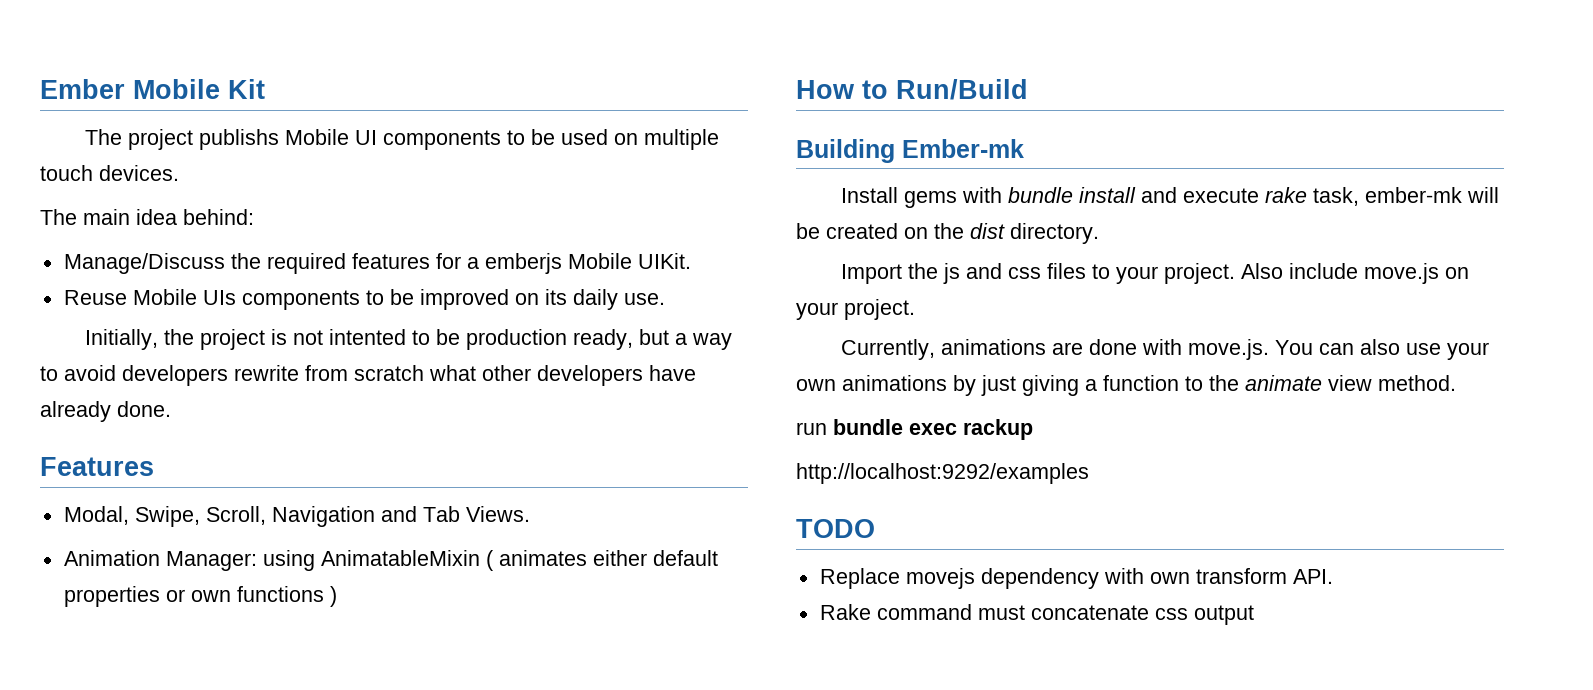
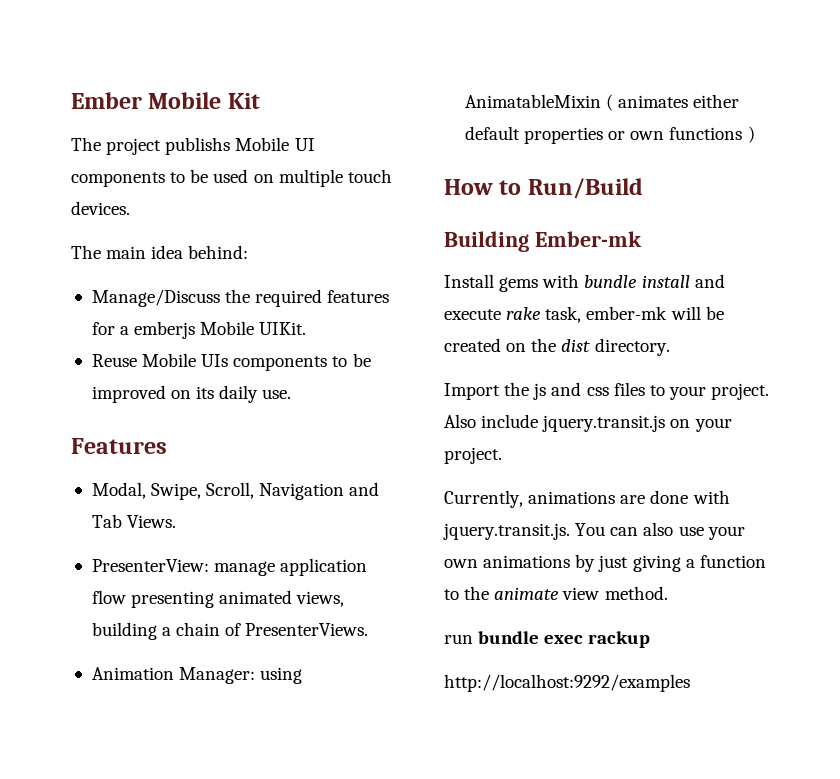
[84,329,732,350] [40,365,696,386] [40,401,171,422] // Initially, the project is not intented to be production ready, but a way to avoid developers rewrite from scratch what other developers have already done. -> (292, 394) none
(530, 514) none -> [91,558,368,576] [91,590,345,608] [91,622,369,640] // PresenterView: manage application flow presenting animated views, building a chain of PresenterViews.
[1363,263,1439,284] move.js -> [542,415,666,432] jquery.transit.js
[1187,339,1269,360] move.js. -> [443,523,570,540] jquery.transit.js.
[796,519,875,538] [819,568,1333,589] [819,604,1254,625] // TODO // Replace movejs dependency with own transform API. // Rake command must concatenate css output -> (690, 683) none

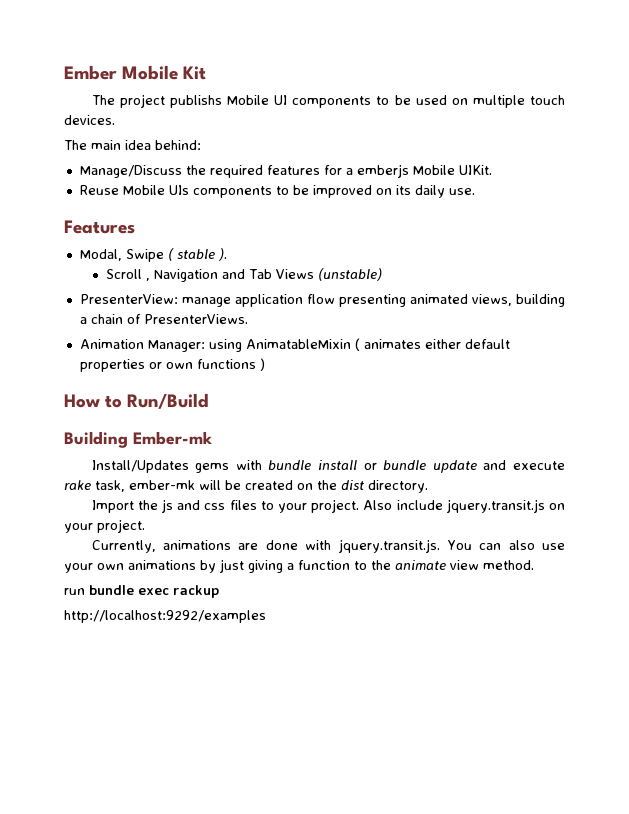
[151,482,255,500] Swipe, Scroll, -> [125,248,227,262] [106,269,151,281] Swipe ( stable ). // Scroll ,
[127,515,177,528] Views. -> [276,268,383,281] Views (unstable)
[444,274,494,288] Install -> [91,460,189,473] Install/Updates
(690, 281) none -> [363,460,477,473] or bundle update

